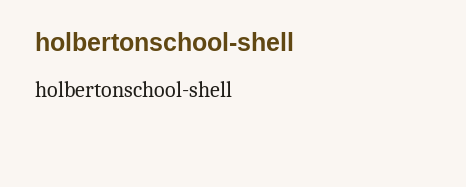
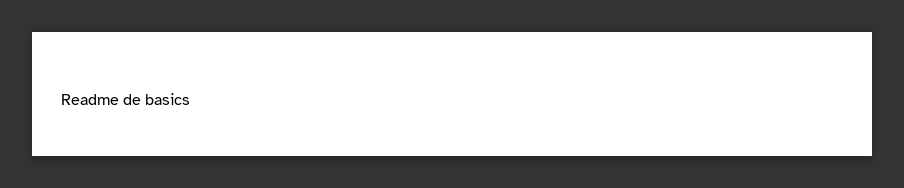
[35,32,294,51] [35,81,232,97] holbertonschool-shell // holbertonschool-shell -> [61,93,191,105] Readme de basics

